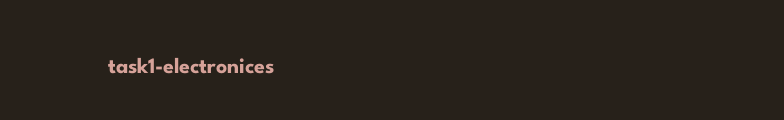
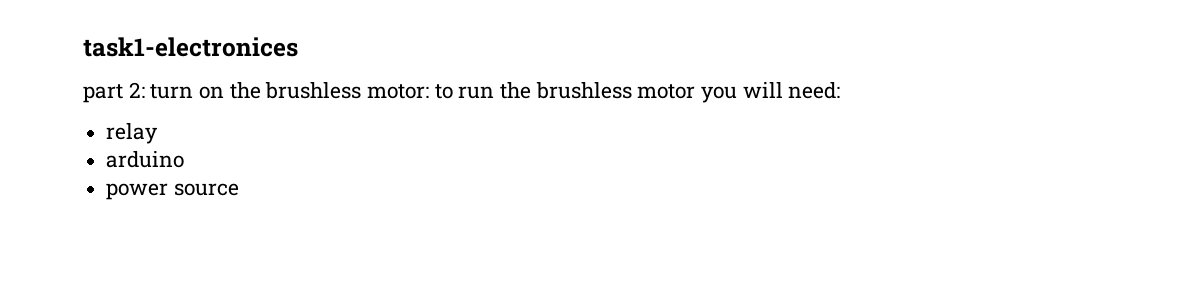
(274, 65) none -> [83,82,841,103] [106,123,159,144] [106,151,185,168] [106,183,239,200] // part 2: turn on the brushless motor: to run the brushless motor you will need: // relay // arduino // power source

